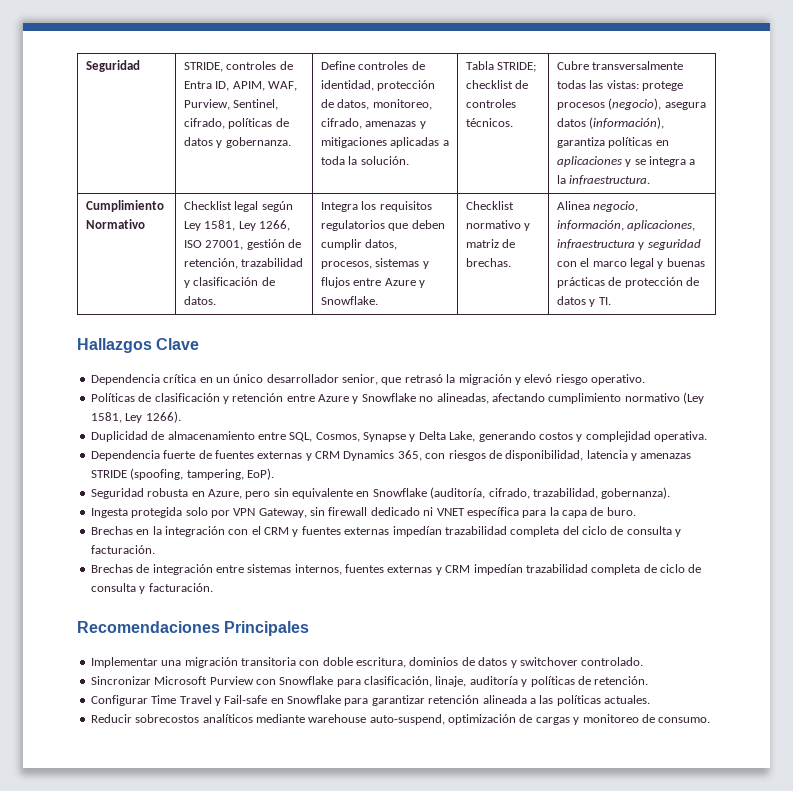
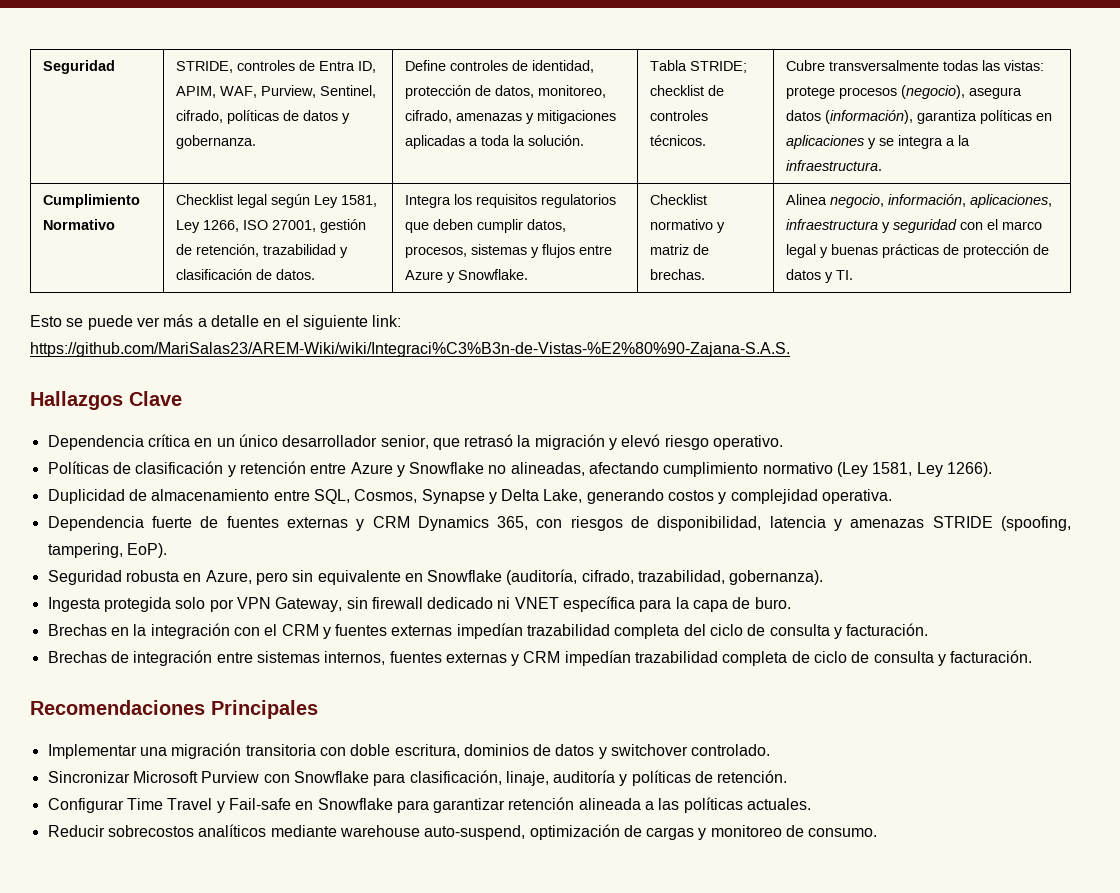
(611, 301) none -> [30,314,402,330] [30,342,790,357] // Esto se puede ver más a detalle en el siguiente link: https://github.com/MariSalas23/AREM-Wiki/wiki/Integraci%C3%B3n-de-Vistas-%E2%80%90-Zajana-S.A.S.

